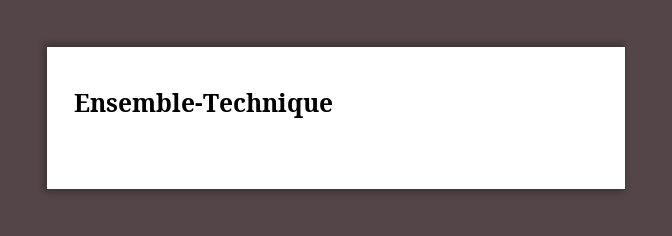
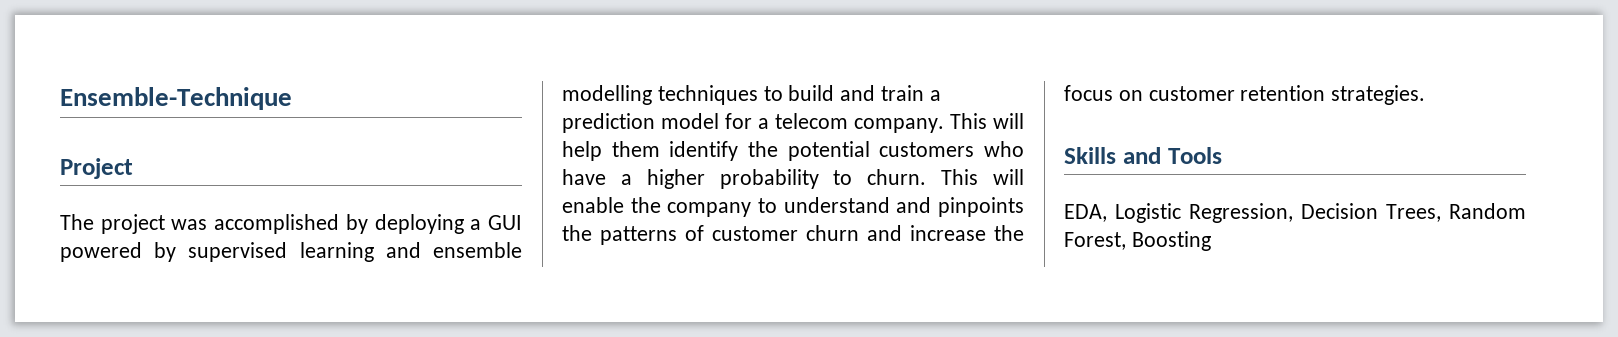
(333, 105) none -> [60,158,133,179] [60,214,522,234] [60,242,522,262] [562,85,941,105] [562,113,1024,133] [562,141,1024,161] [562,169,1024,189] [562,197,1024,217] [562,225,1024,245] [1064,85,1426,105] [1064,147,1222,164] [1064,203,1526,223] [1064,231,1211,251] // Project // The project was accomplished by deploying a GUI powered by supervised learning and ensemble modelling techniques to build and train a prediction model for a telecom company. This will help them identify the potential customers who have a higher probability to churn. This will enable the company to understand and pinpoints the patterns of customer churn and increase the focus on customer retention strategies. // Skills and Tools // EDA, Logistic Regression, Decision Trees, Random Forest, Boosting

